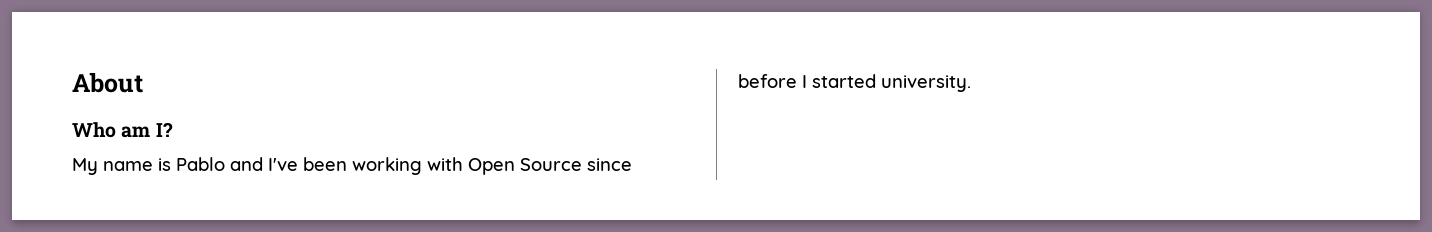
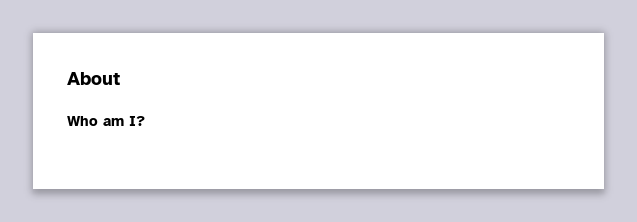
[72,157,632,175] [738,74,971,92] // My name is Pablo and I've been working with Open Source since before I started university. -> (145, 121) none

